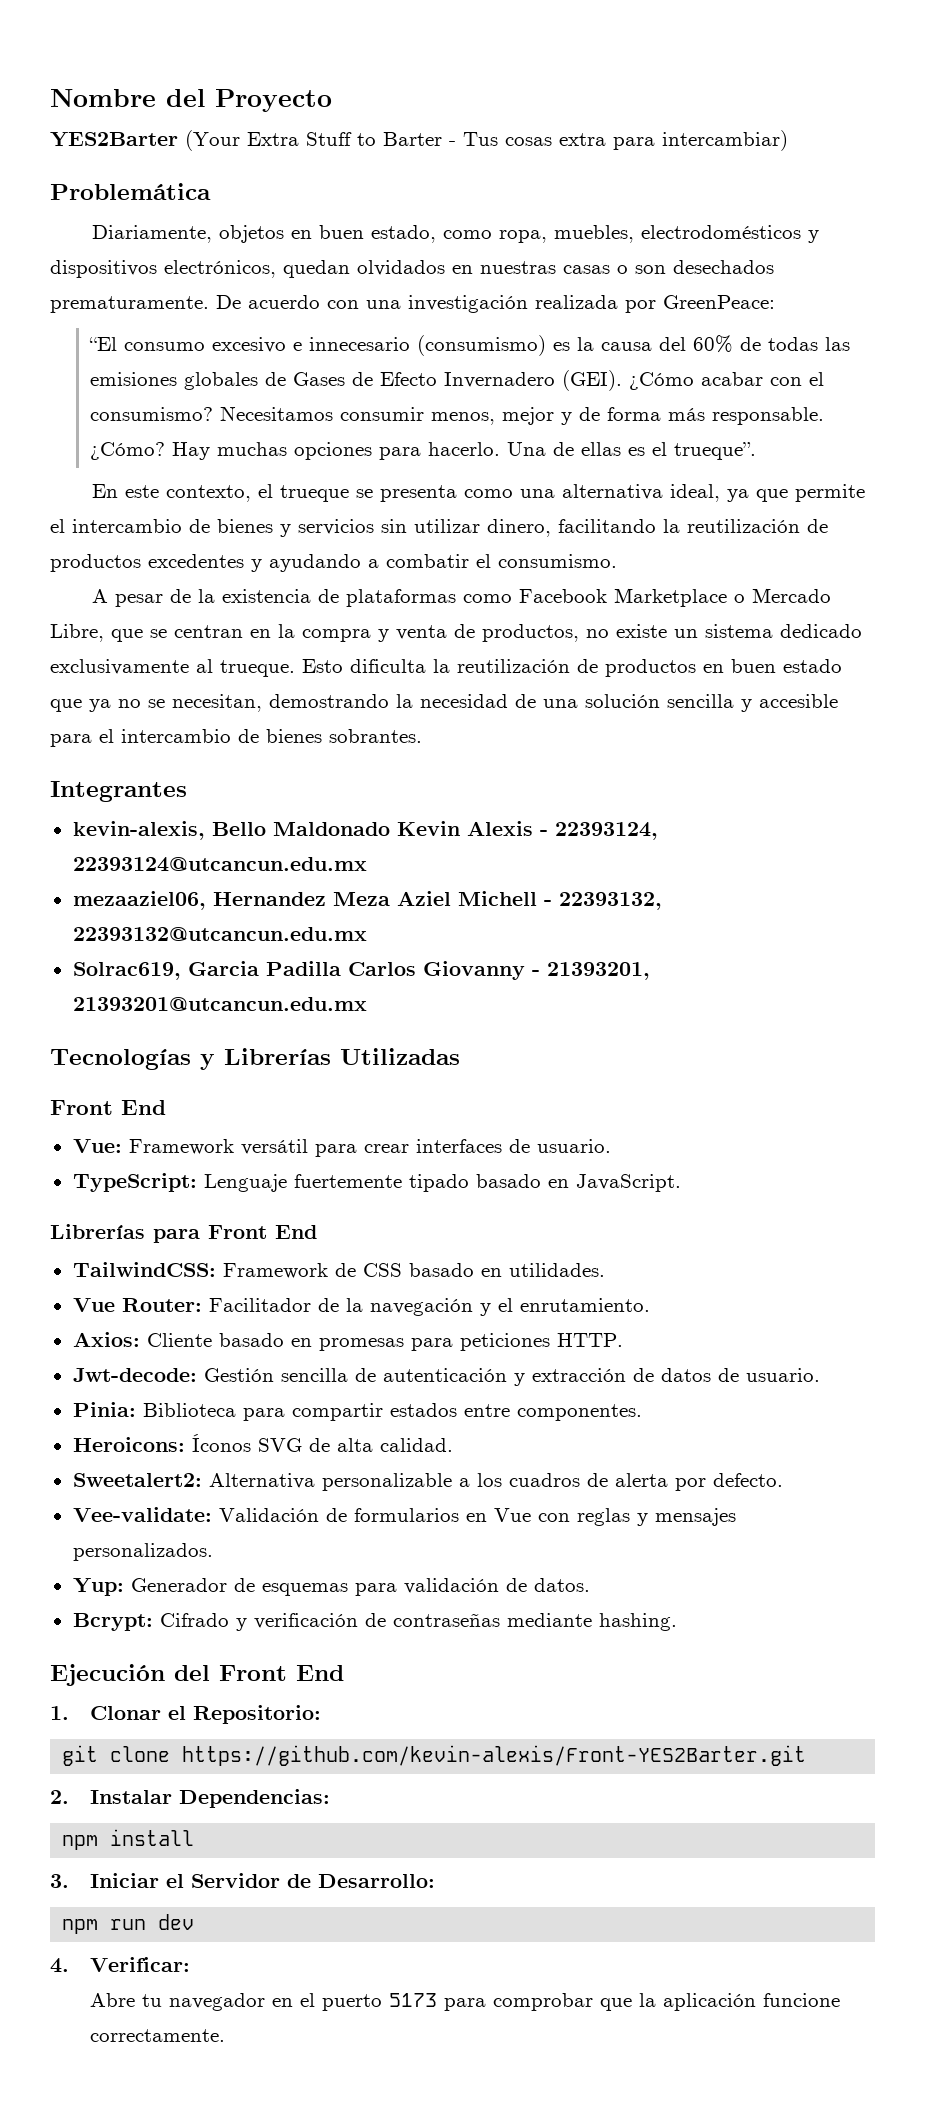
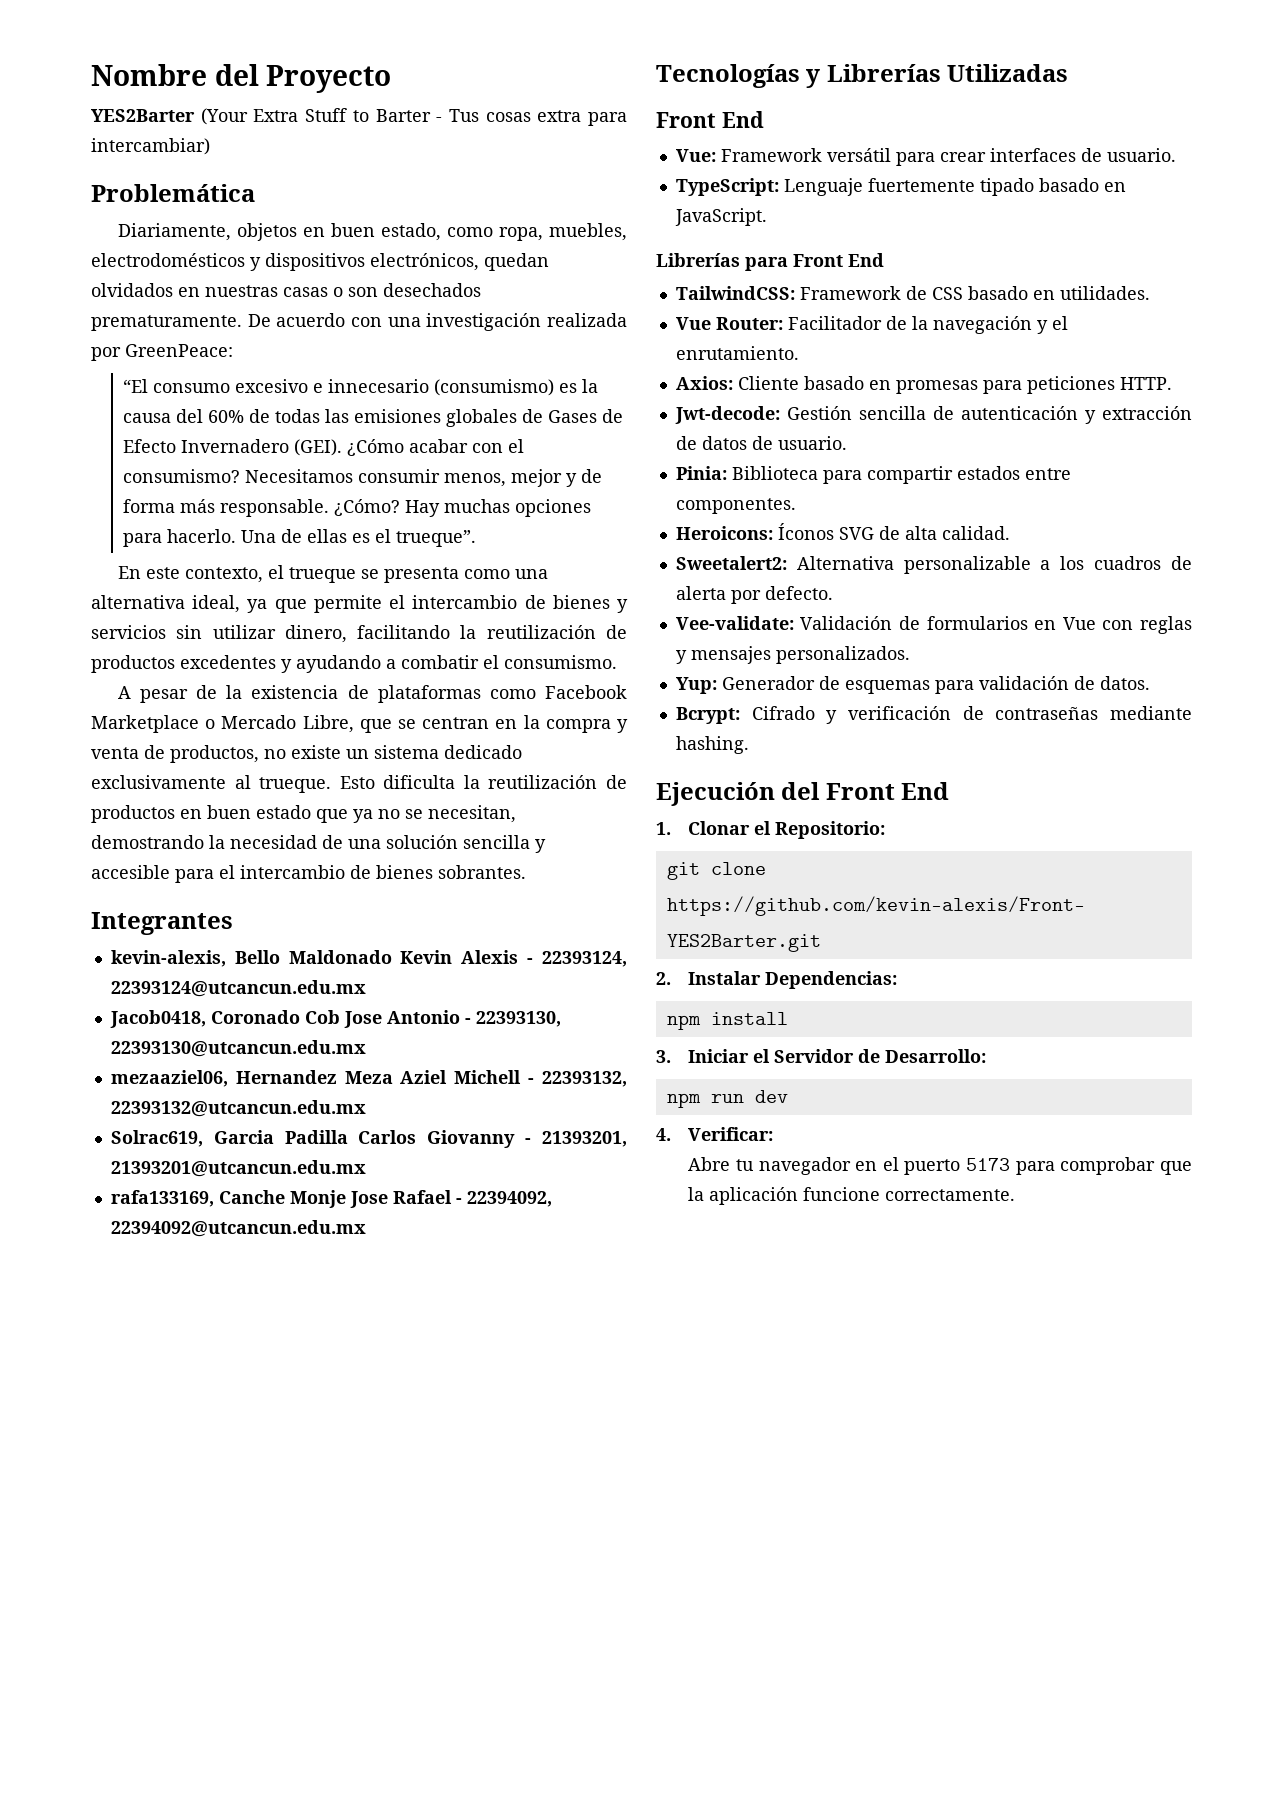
(367, 864) none -> [109,1010,561,1028] [110,1040,366,1057] // Jacob0418, Coronado Cob Jose Antonio - 22393130, 22393130@utcancun.edu.mx
(367, 1004) none -> [110,1190,552,1208] [110,1220,366,1237] // rafa133169, Canche Monje Jose Rafael - 22394092, 22394092@utcancun.edu.mx

